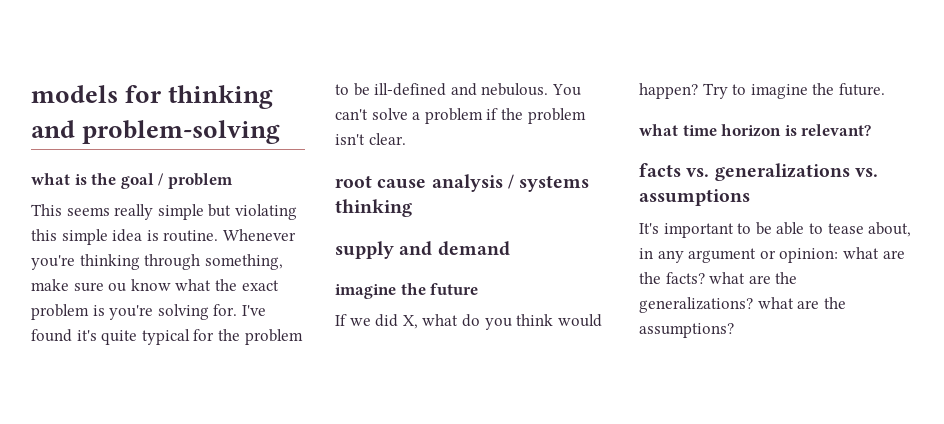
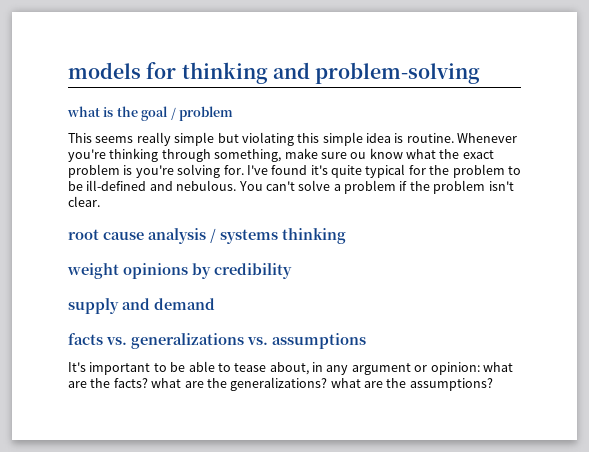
(412, 208) none -> [67,263,292,279] // weight opinions by credibility
[335,283,479,299] [335,314,602,330] [639,83,885,99] [639,124,872,137] // imagine the future // If we did X, what do you think would happen? Try to imagine the future. // what time horizon is relevant? -> (215, 304) none

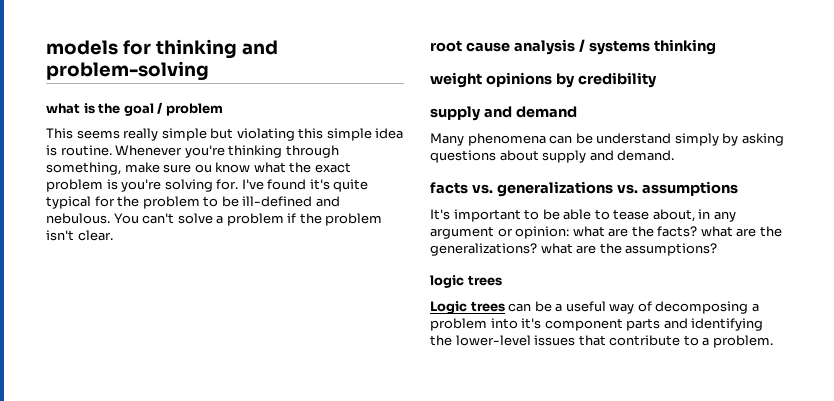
(215, 304) none -> [430,133,784,146] [430,150,675,163] // Many phenomena can be understand simply by asking questions about supply and demand.
(493, 384) none -> [430,275,502,288] [430,301,759,314] [430,318,764,331] [430,335,773,348] // logic trees // Logic trees can be a useful way of decomposing a problem into it's component parts and identifying the lower-level issues that contribute to a problem.

